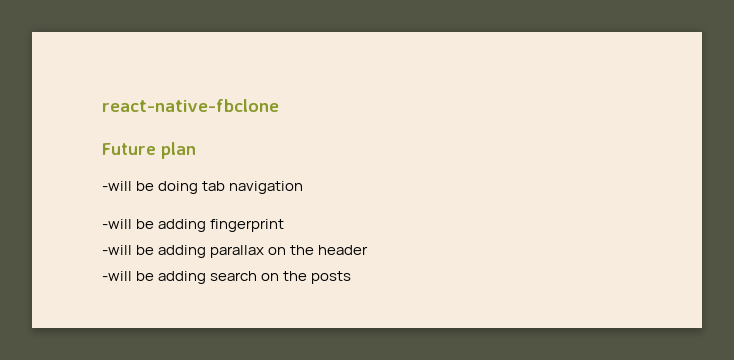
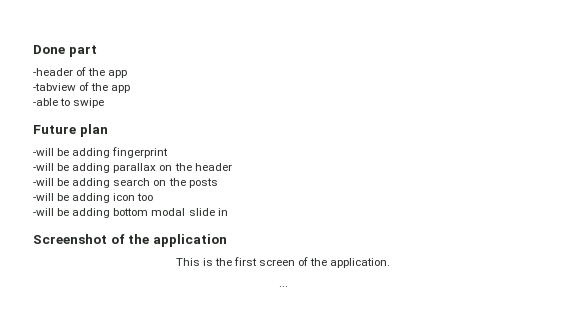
[102,99,279,112] [102,142,196,159] [102,181,304,194] react-native-fbclone // Future plan // -will be doing tab navigation -> [33,45,97,57] [33,67,128,78] [33,82,131,93] [33,98,105,108] [33,124,108,137] Done part // -header of the app // -tabview of the app // -able to swipe // Future plan
(352, 277) none -> [33,193,154,203] [33,208,228,218] [33,234,227,247] [175,257,391,268] [278,286,288,287] // -will be adding icon too // -will be adding bottom modal slide in // Screenshot of the application // This is the first screen of the application. // ...

